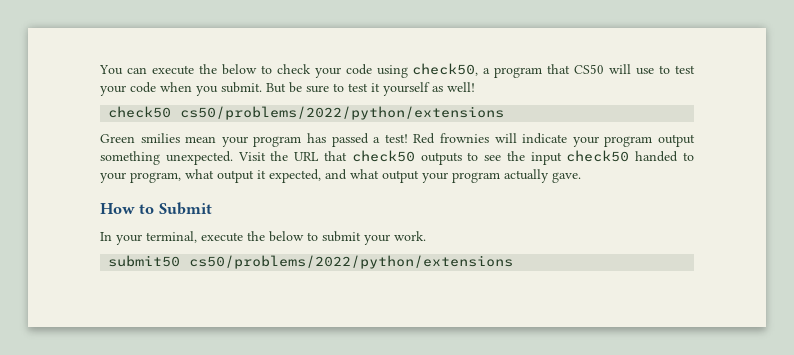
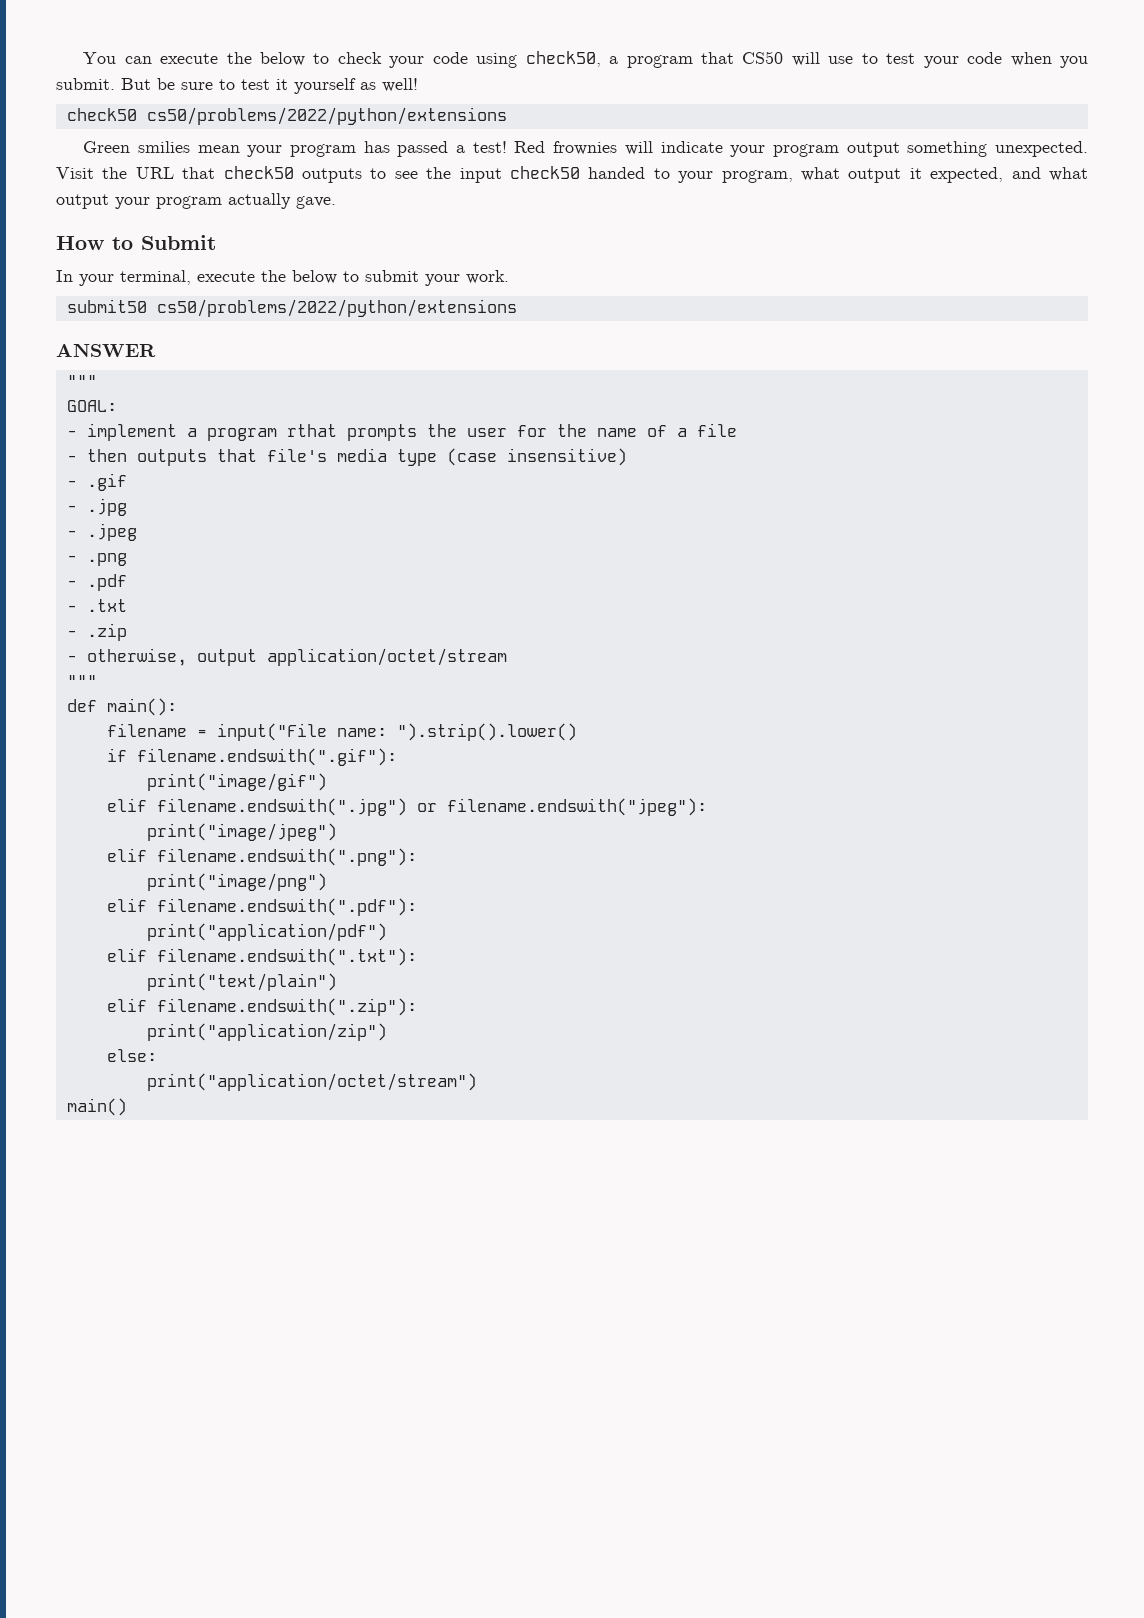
(514, 262) none -> [56,344,156,357] [66,375,97,387] [66,400,117,412] [66,423,737,441] [66,448,627,466] [66,473,127,491] [66,498,127,516] [66,523,137,541] [66,553,127,566] [66,574,127,591] [66,599,127,612] [66,623,127,641] [66,648,507,666] [66,675,97,687] [66,698,177,716] [106,723,577,741] [106,748,397,766] [146,773,327,791] [106,798,707,816] [146,823,337,841] [106,848,417,866] [146,873,327,891] [106,898,417,916] [146,923,387,941] [106,948,417,966] [146,973,337,991] [106,998,417,1016] [146,1023,387,1041] [106,1049,157,1062] [146,1073,477,1091] [66,1098,127,1116] // ANSWER // """ // GOAL: // - implement a program rthat prompts the user for the name of a file // - then outputs that file's media type (case insensitive) // - .gif // - .jpg // - .jpeg // - .png // - .pdf // - .txt // - .zip // - otherwise, output application/octet/stream // """ // def main(): // filename = input("File name: ").strip().lower() // if filename.endswith(".gif"): // print("image/gif") // elif filename.endswith(".jpg") or filename.endswith("jpeg"): // print("image/jpeg") // elif filename.endswith(".png"): // print("image/png") // elif filename.endswith(".pdf"): // print("application/pdf") // elif filename.endswith(".txt"): // print("text/plain") // elif filename.endswith(".zip"): // print("application/zip") // else: // print("application/octet/stream") // main()

